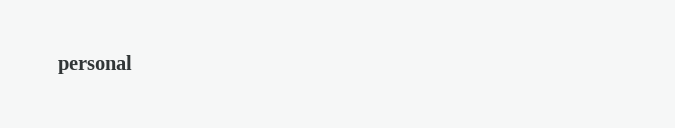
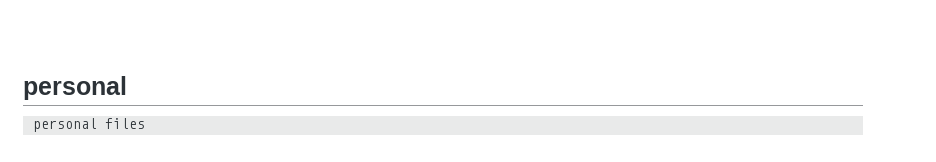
[58,55,132,74] personal -> [23,76,127,100] [32,118,145,132] personal // personal files

